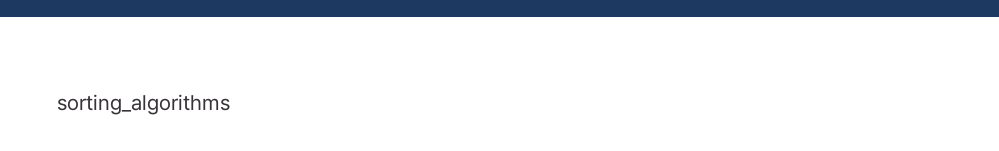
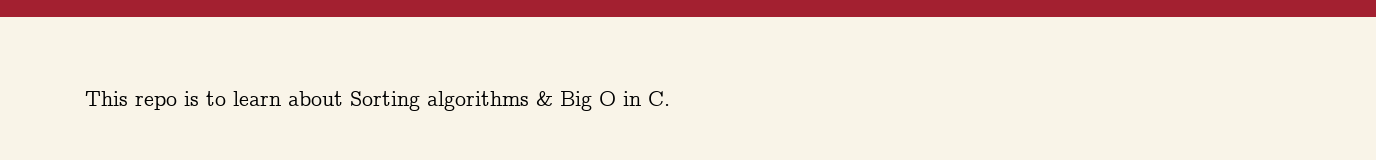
[57,94,230,115] sorting_algorithms -> [85,91,670,111] This repo is to learn about Sorting algorithms & Big O in C.

